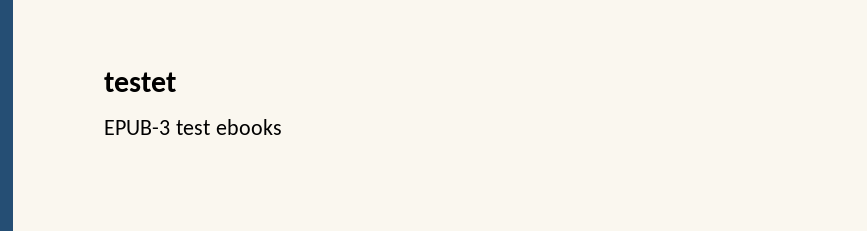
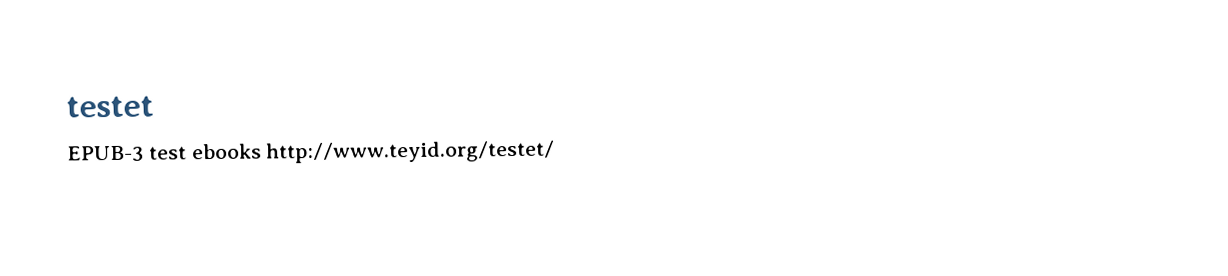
(282, 127) none -> [266,140,556,164] http://www.teyid.org/testet/

